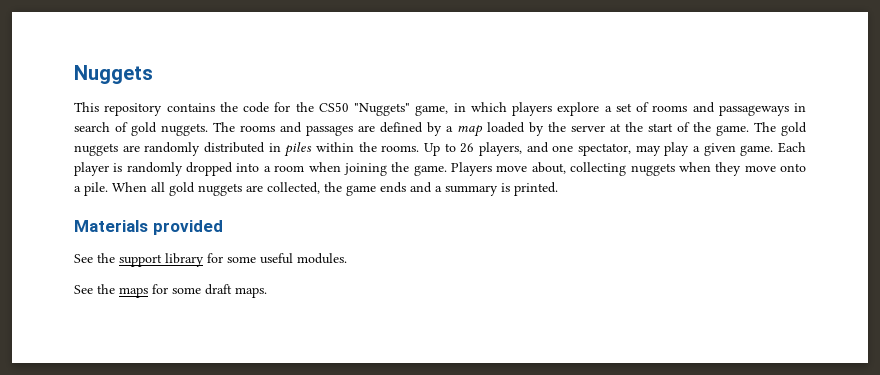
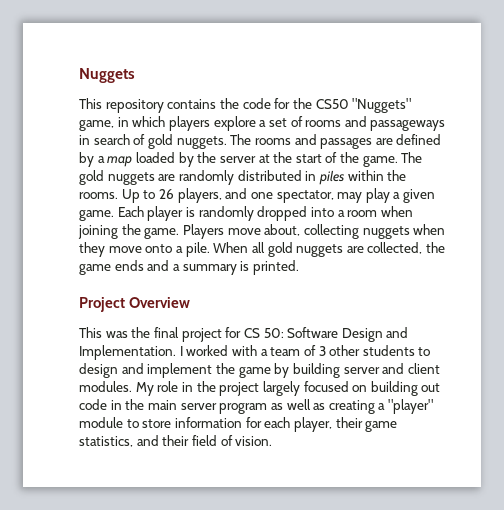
[74,220,223,235] [74,253,347,267] [74,284,267,298] Materials provided // See the support library for some useful modules. // See the maps for some draft maps. -> [79,297,191,312] [79,327,409,342] [79,345,431,360] [79,363,440,378] [79,381,441,396] [79,399,434,414] [79,417,398,432] [79,435,273,447] Project Overview // This was the final project for CS 50: Software Design and Implementation. I worked with a team of 3 other students to design and implement the game by building server and client modules. My role in the project largely focused on building out code in the main server program as well as creating a "player" module to store information for each player, their game statistics, and their field of vision.

